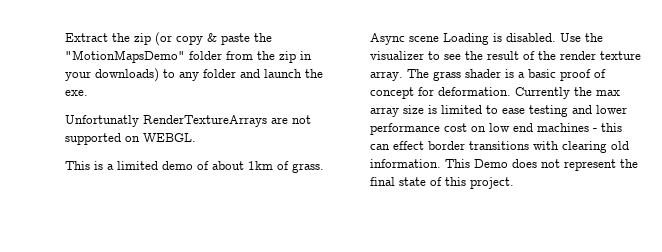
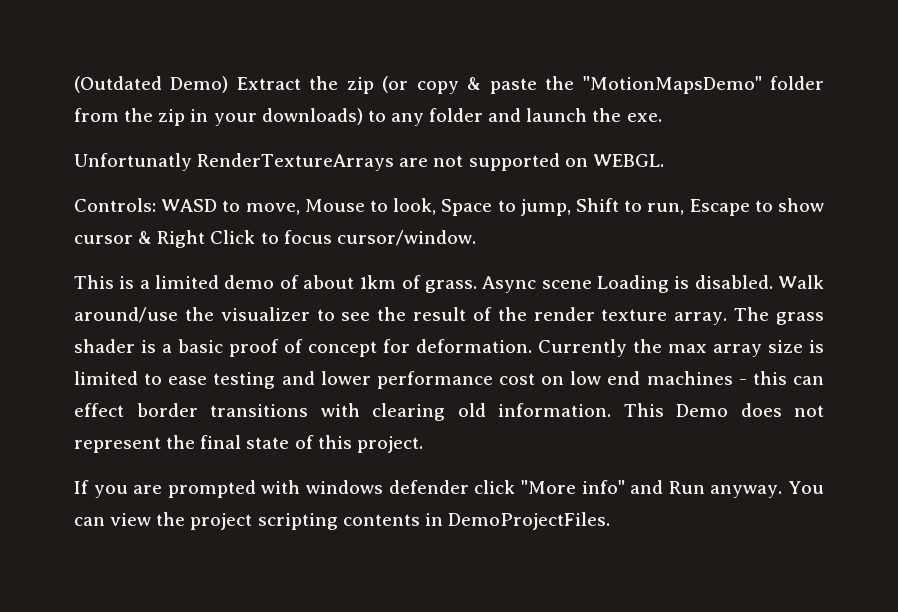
(65, 37) none -> [74,76,229,93] (Outdated Demo)
(196, 137) none -> [74,198,824,216] [74,230,476,248] // Controls: WASD to move, Mouse to look, Space to jump, Shift to run, Escape to show cursor & Right Click to focus cursor/window.
[560,33,581,42] Use -> [778,275,825,289] [74,307,178,323] Walk around/use
(514, 183) none -> [74,480,825,498] [74,512,610,530] // If you are prompted with windows defender click "More info" and Run anyway. You can view the project scripting contents in DemoProjectFiles.

